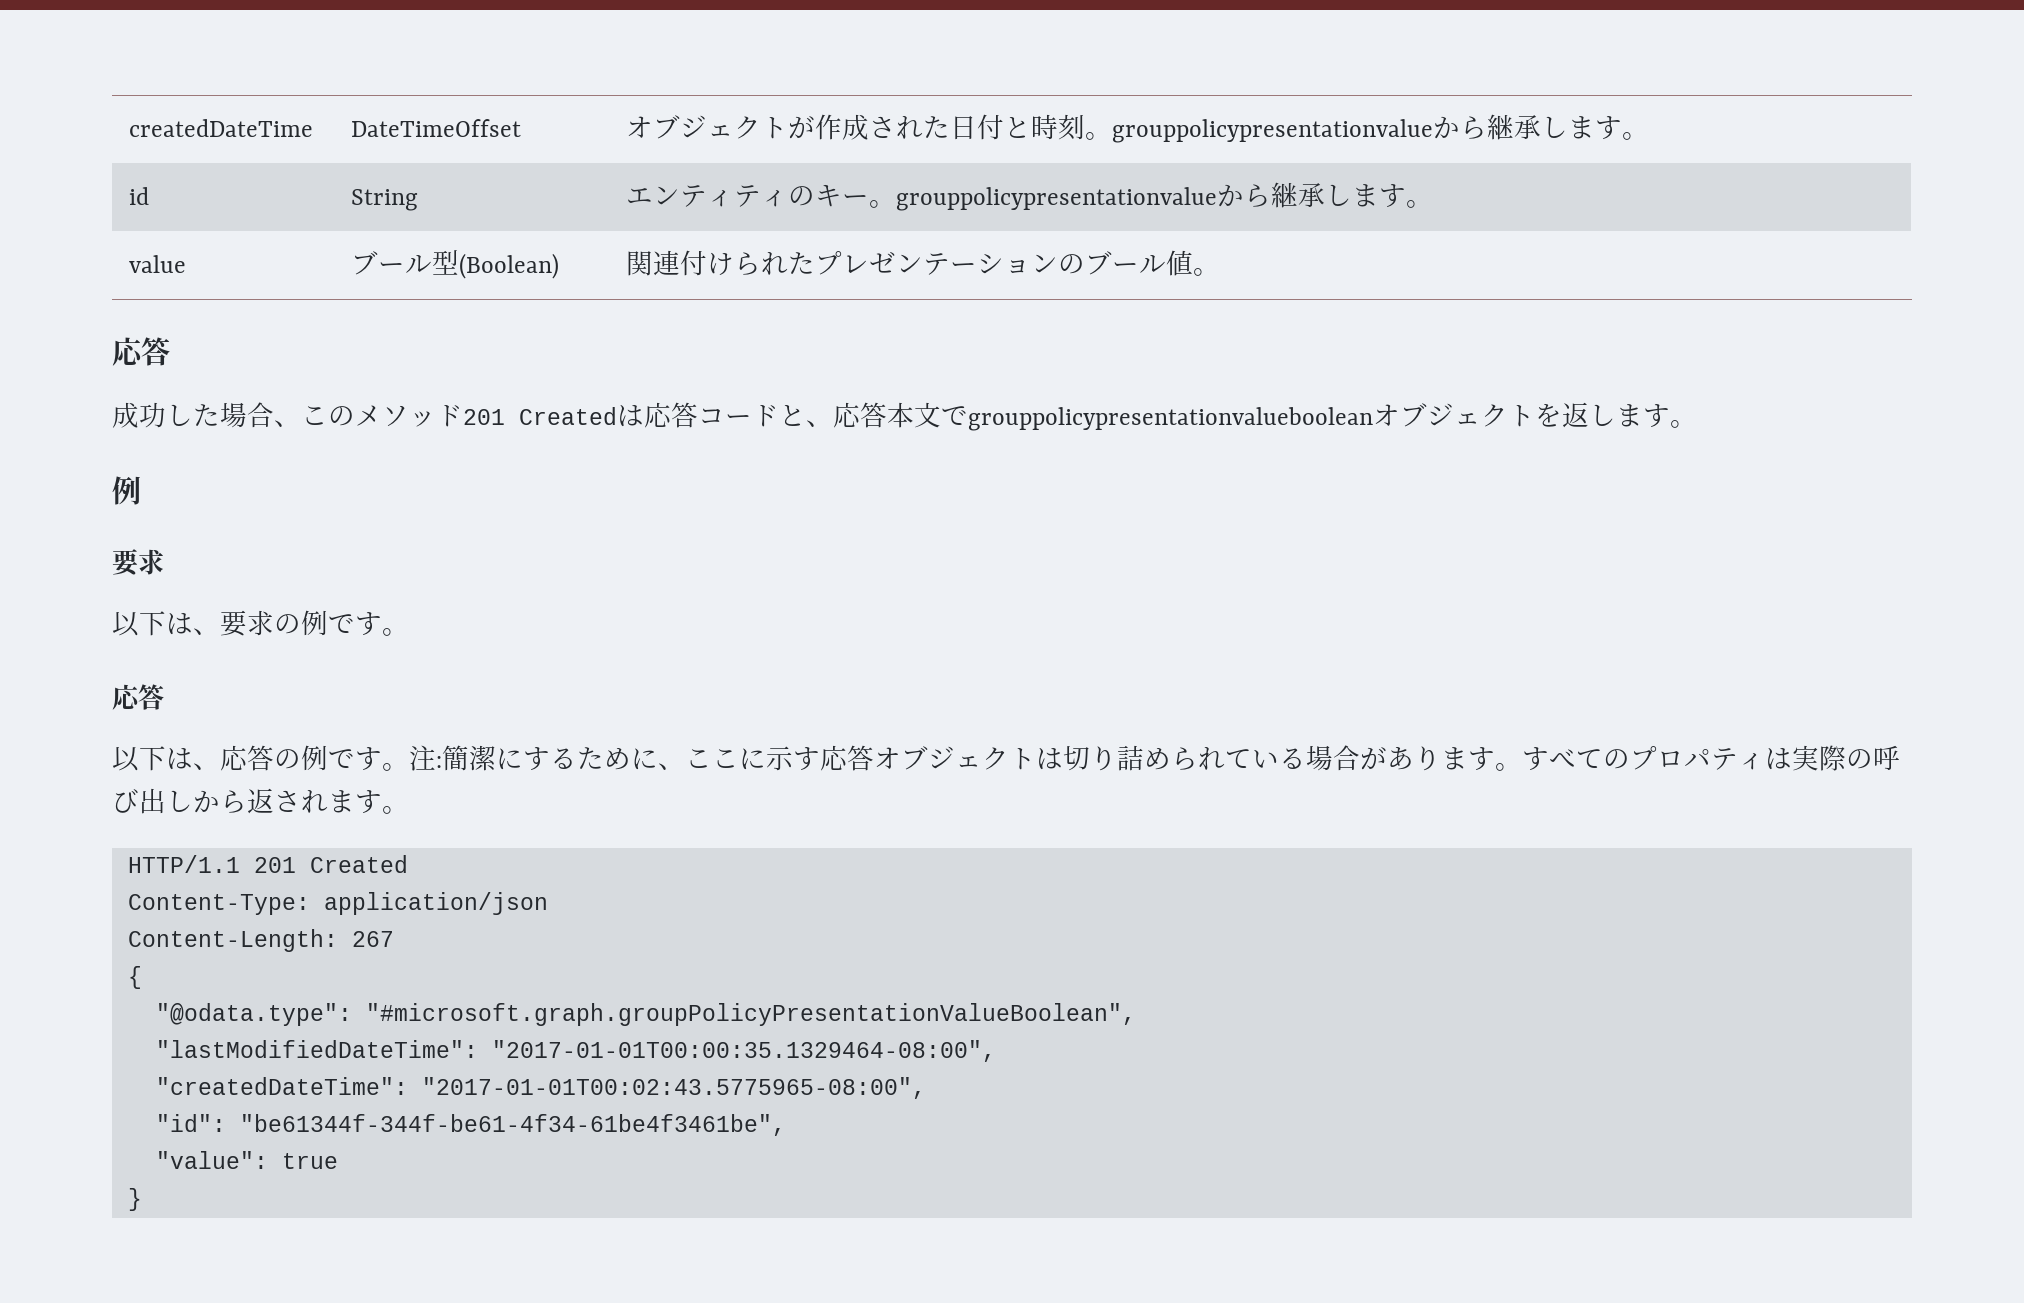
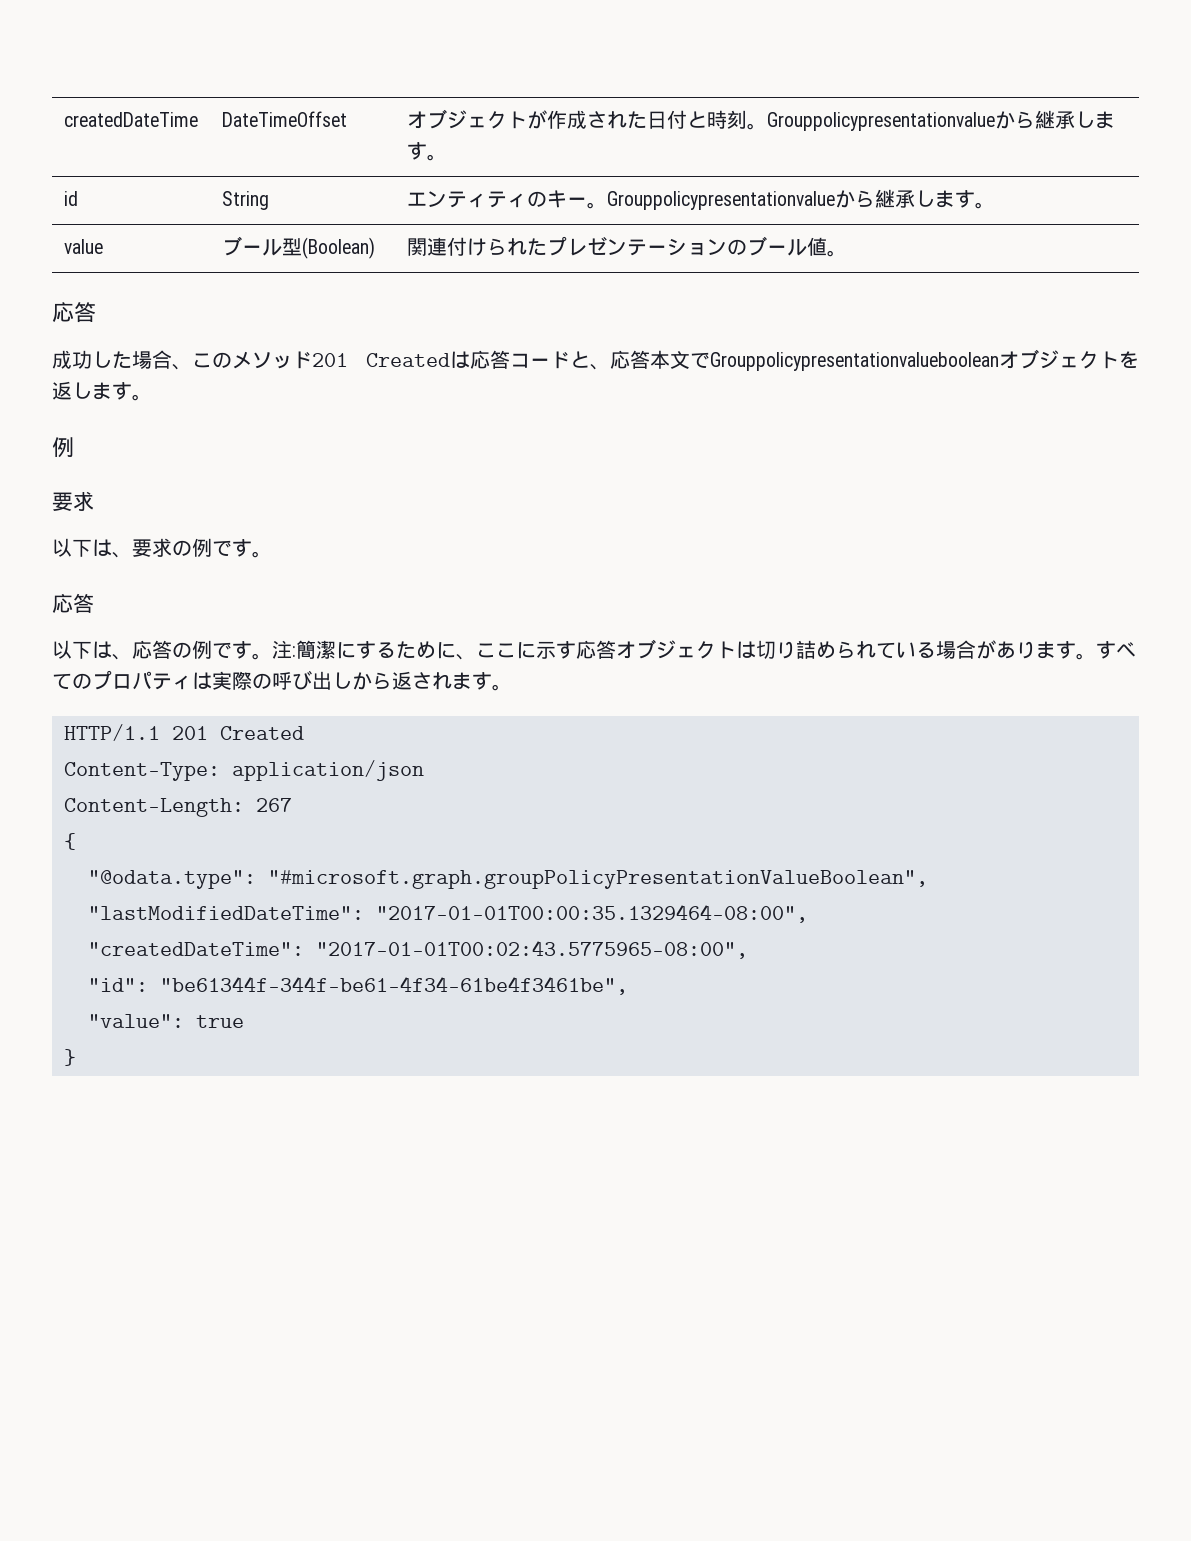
[1112,119,1434,143] grouppolicypresentationvalue -> [766,112,995,131] Grouppolicypresentationvalue
[896,187,1218,211] grouppolicypresentationvalue -> [606,191,835,210] Grouppolicypresentationvalue
[968,407,1373,431] grouppolicypresentationvalueboolean -> [710,352,999,371] Grouppolicypresentationvalueboolean

